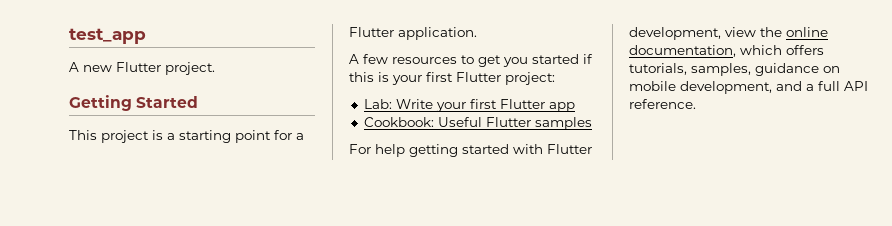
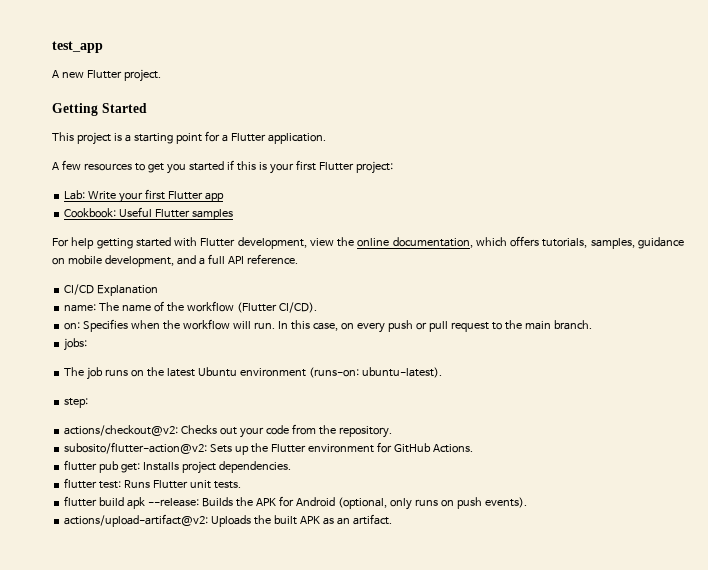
(696, 104) none -> [64,284,159,296] [64,301,317,313] [64,319,592,333] [64,338,88,351] [64,367,442,380] [64,398,89,408] [64,424,392,438] [64,442,473,455] [64,460,291,474] [64,478,241,489] [64,496,527,510] [64,514,392,527] // CI/CD Explanation // name: The name of the workflow (Flutter CI/CD). // on: Specifies when the workflow will run. In this case, on every push or pull request to the main branch. // jobs: // The job runs on the latest Ubuntu environment (runs-on: ubuntu-latest). // step: // actions/checkout@v2: Checks out your code from the repository. // subosito/flutter-action@v2: Sets up the Flutter environment for GitHub Actions. // flutter pub get: Installs project dependencies. // flutter test: Runs Flutter unit tests. // flutter build apk --release: Builds the APK for Android (optional, only runs on push events). // actions/upload-artifact@v2: Uploads the built APK as an artifact.

